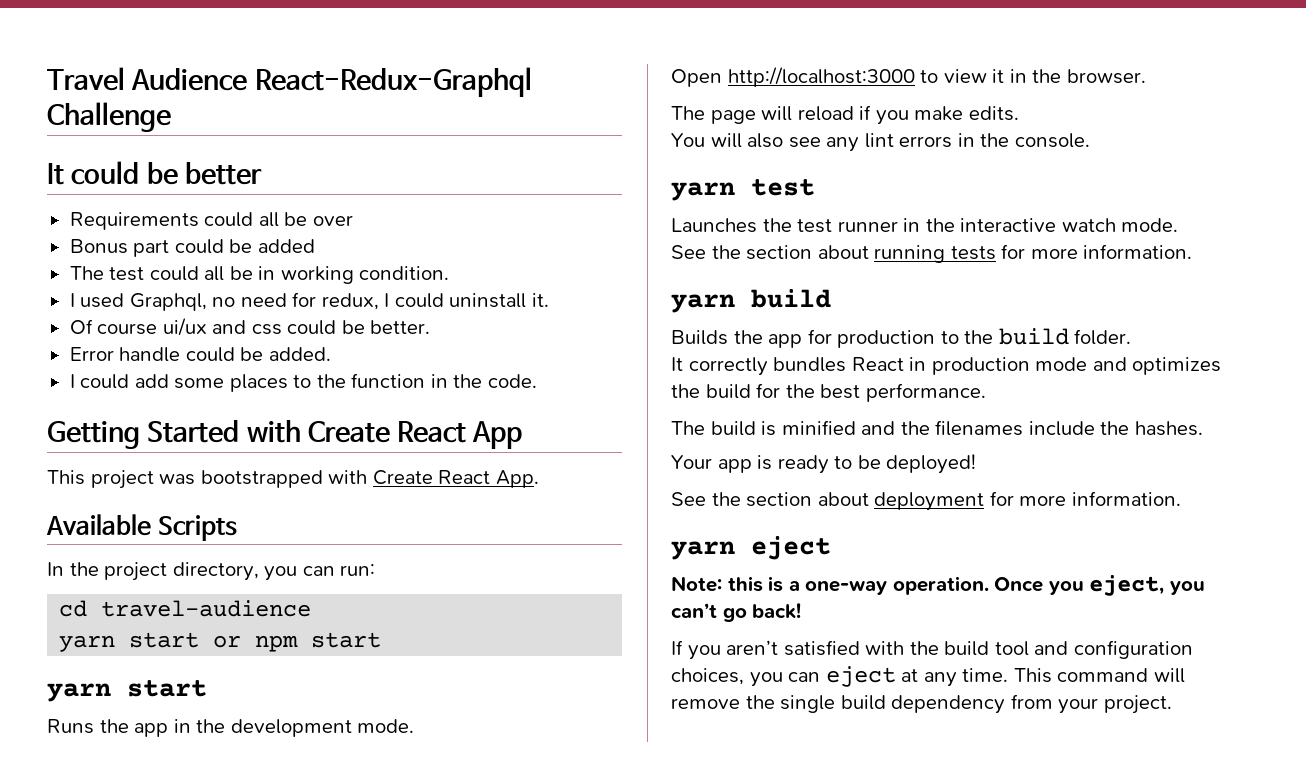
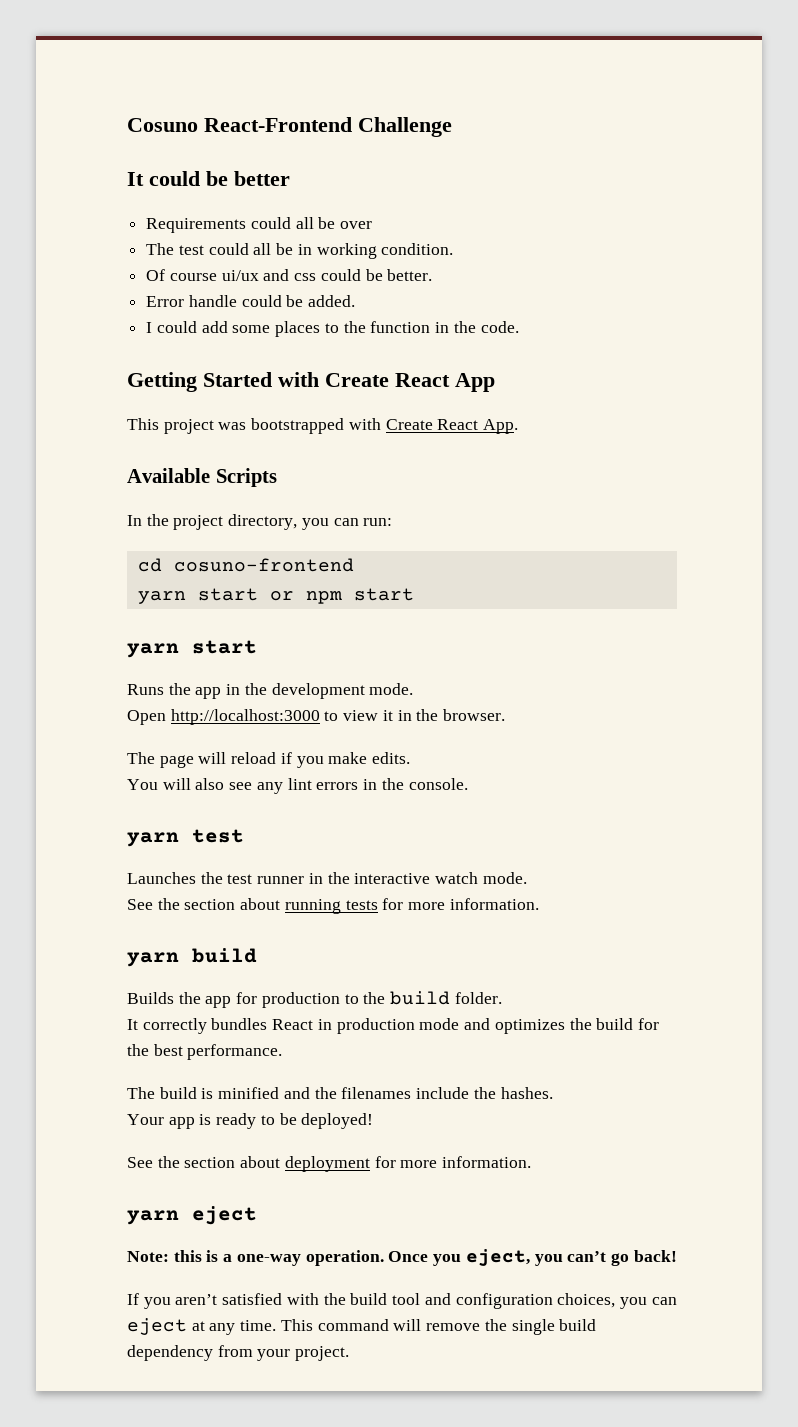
[47,67,532,97] Travel Audience React-Redux-Graphql -> [127,117,352,132] Cosuno React-Frontend
[69,239,315,257] // Bonus part could be added -> (373, 225) none
[69,292,549,311] // I used Graphql, no need for redux, I could uninstall it. -> (454, 249) none
[101,600,312,617] travel-audience -> [173,558,354,572] cosuno-frontend

